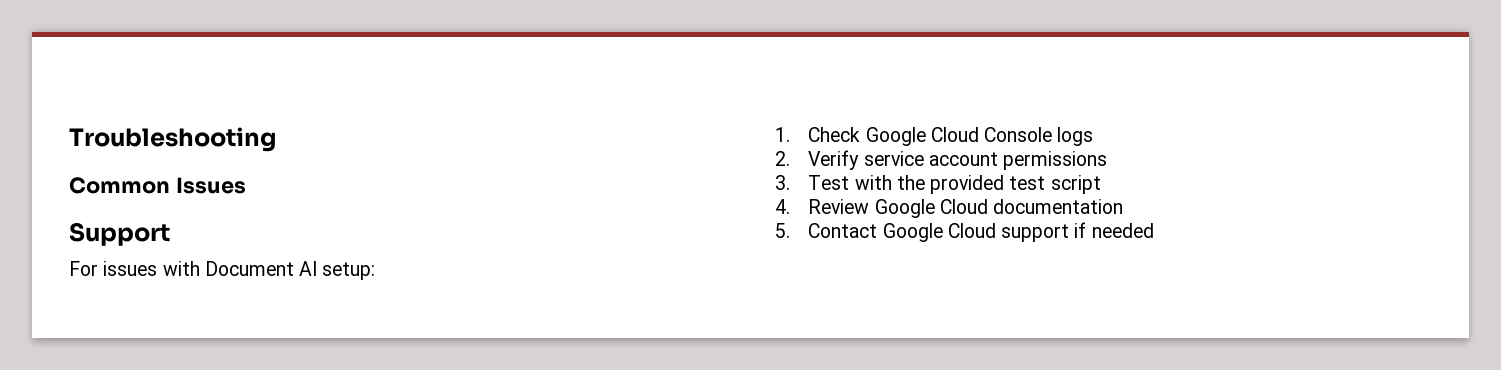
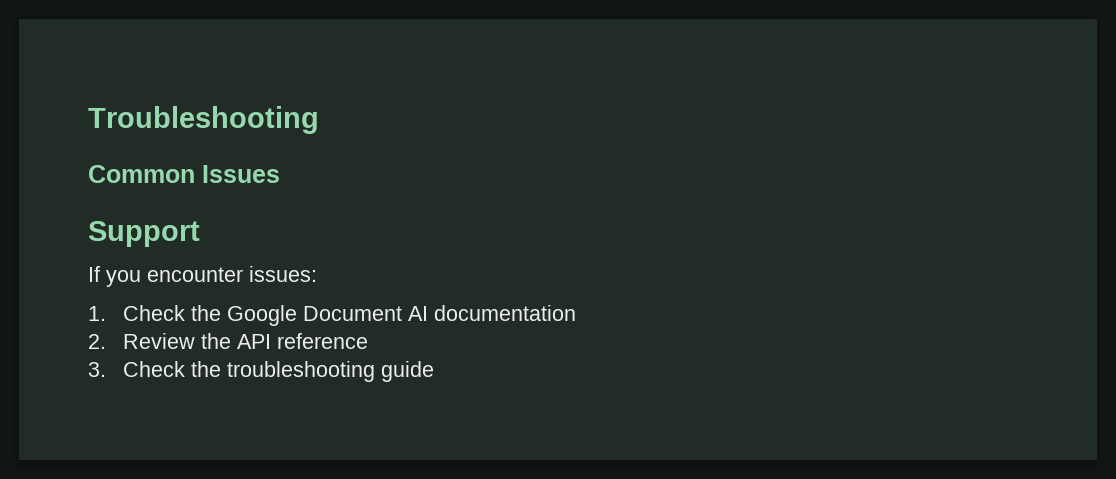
[69,261,376,280] [775,127,1094,146] [775,150,1108,170] [775,175,1101,194] [775,199,1124,218] [775,222,1154,242] For issues with Document AI setup: // 1. Check Google Cloud Console logs // 2. Verify service account permissions // 3. Test with the provided test script // 4. Review Google Cloud documentation // 5. Contact Google Cloud support if needed -> [88,266,317,287] [88,305,576,326] [88,333,368,349] [88,361,434,382] If you encounter issues: // 1. Check the Google Document AI documentation // 2. Review the API reference // 3. Check the troubleshooting guide

